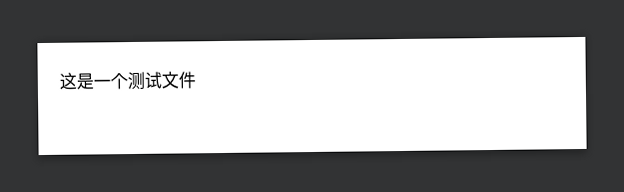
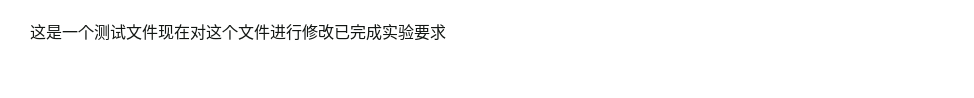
(196, 80) none -> [158,24,446,41] 现在对这个文件进行修改已完成实验要求

